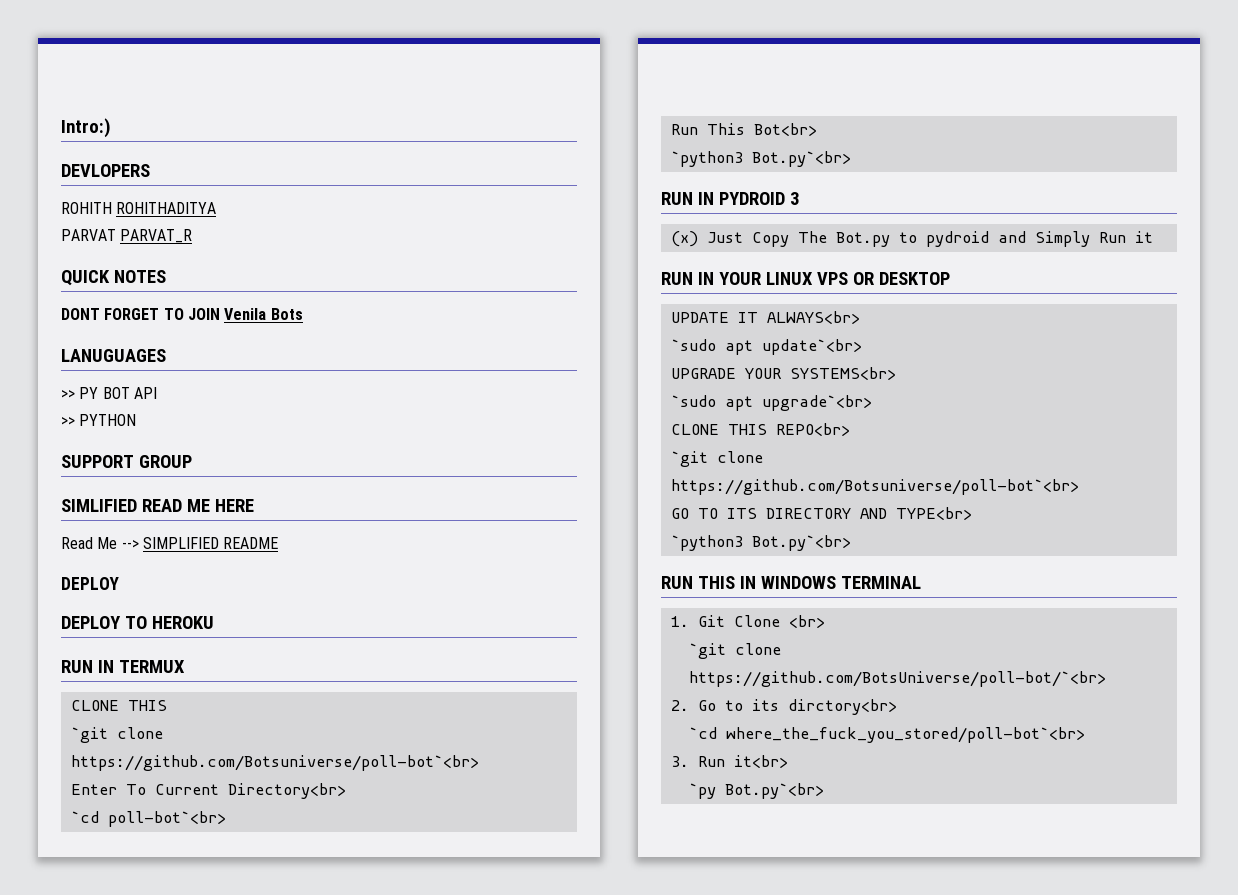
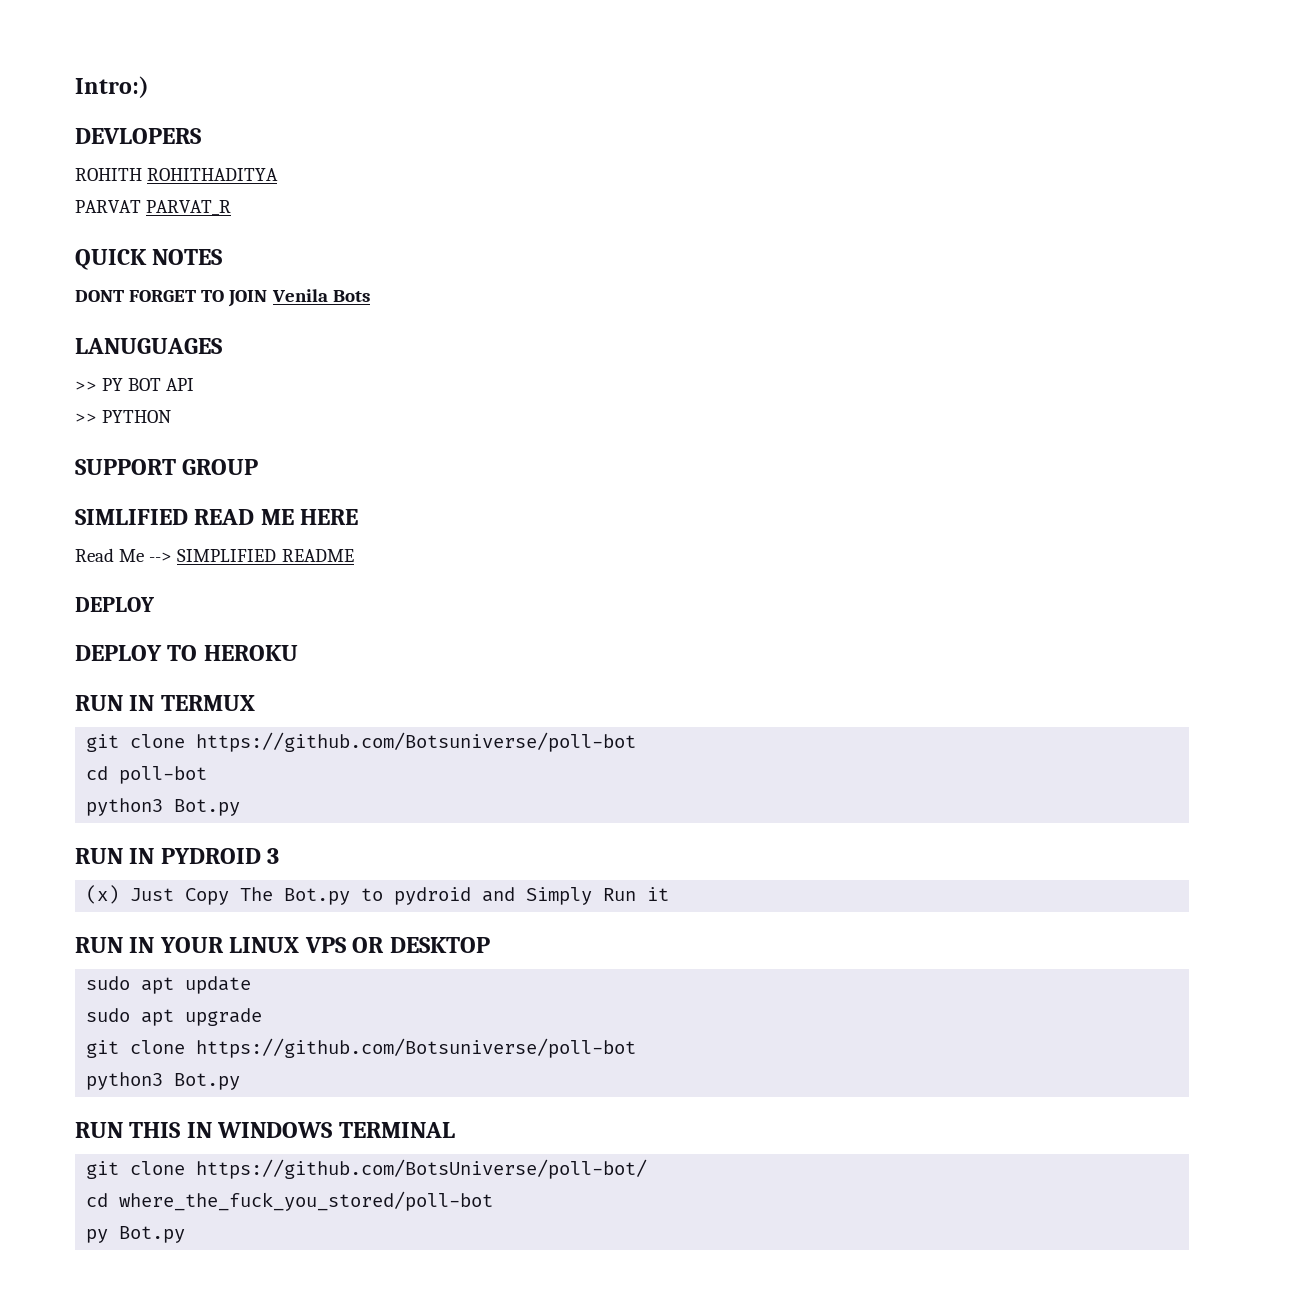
[70,700,167,711] [70,727,163,743] [70,755,479,771] [70,783,346,799] [70,811,226,827] [670,123,817,136] [670,151,851,167] CLONE THIS // `git clone https://github.com/Botsuniverse/poll-bot`<br> // Enter To Current Directory<br> // `cd poll-bot`<br> // Run This Bot<br> // `python3 Bot.py`<br> -> [86,732,637,752] [86,766,208,784] [86,798,241,816] git clone https://github.com/Botsuniverse/poll-bot // cd poll-bot // python3 Bot.py
[670,311,860,324] [670,339,862,355] [670,367,896,380] [670,395,872,411] [670,423,850,436] [670,451,763,467] [670,479,1079,495] [670,507,972,520] [670,535,851,551] UPDATE IT ALWAYS<br> // `sudo apt update`<br> // UPGRADE YOUR SYSTEMS<br> // `sudo apt upgrade`<br> // CLONE THIS REPO<br> // `git clone https://github.com/Botsuniverse/poll-bot`<br> // GO TO ITS DIRECTORY AND TYPE<br> // `python3 Bot.py`<br> -> [86,976,252,994] [86,1008,263,1026] [86,1038,637,1058] [86,1072,241,1090] sudo apt update // sudo apt upgrade // git clone https://github.com/Botsuniverse/poll-bot // python3 Bot.py
[670,615,825,628] [688,643,781,659] [688,671,1106,687] [670,699,897,715] [688,727,1085,743] [670,755,788,768] [688,783,824,799] 1. Git Clone <br> // `git clone https://github.com/BotsUniverse/poll-bot/`<br> // 2. Go to its dirctory<br> // `cd where_the_fuck_you_stored/poll-bot`<br> // 3. Run it<br> // `py Bot.py`<br> -> [86,1159,648,1179] [86,1191,494,1211] [86,1226,186,1243] git clone https://github.com/BotsUniverse/poll-bot/ // cd where_the_fuck_you_stored/poll-bot // py Bot.py

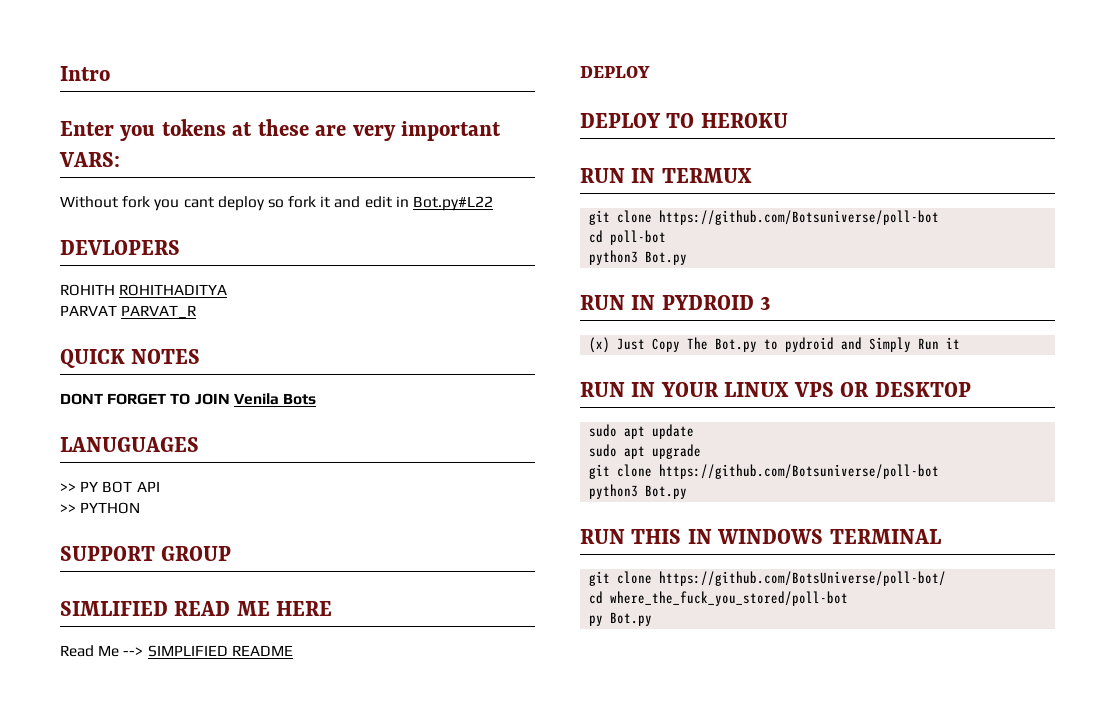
[75,76,149,98] Intro:) -> [60,66,110,81] [60,119,502,141] [59,152,120,167] [60,196,494,211] Intro // Enter you tokens at these are very important VARS: // Without fork you cant deploy so fork it and edit in Bot.py#L22

